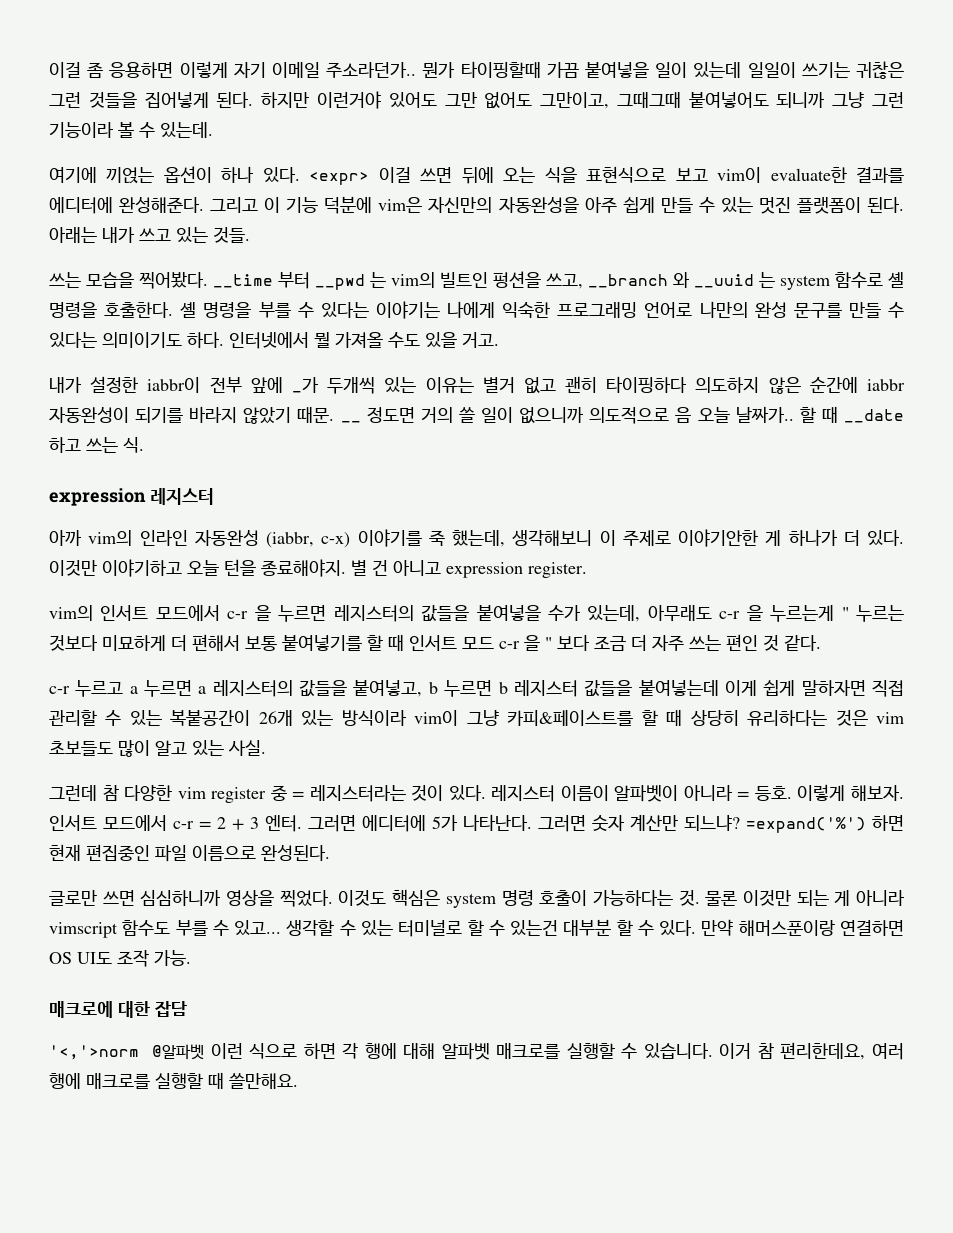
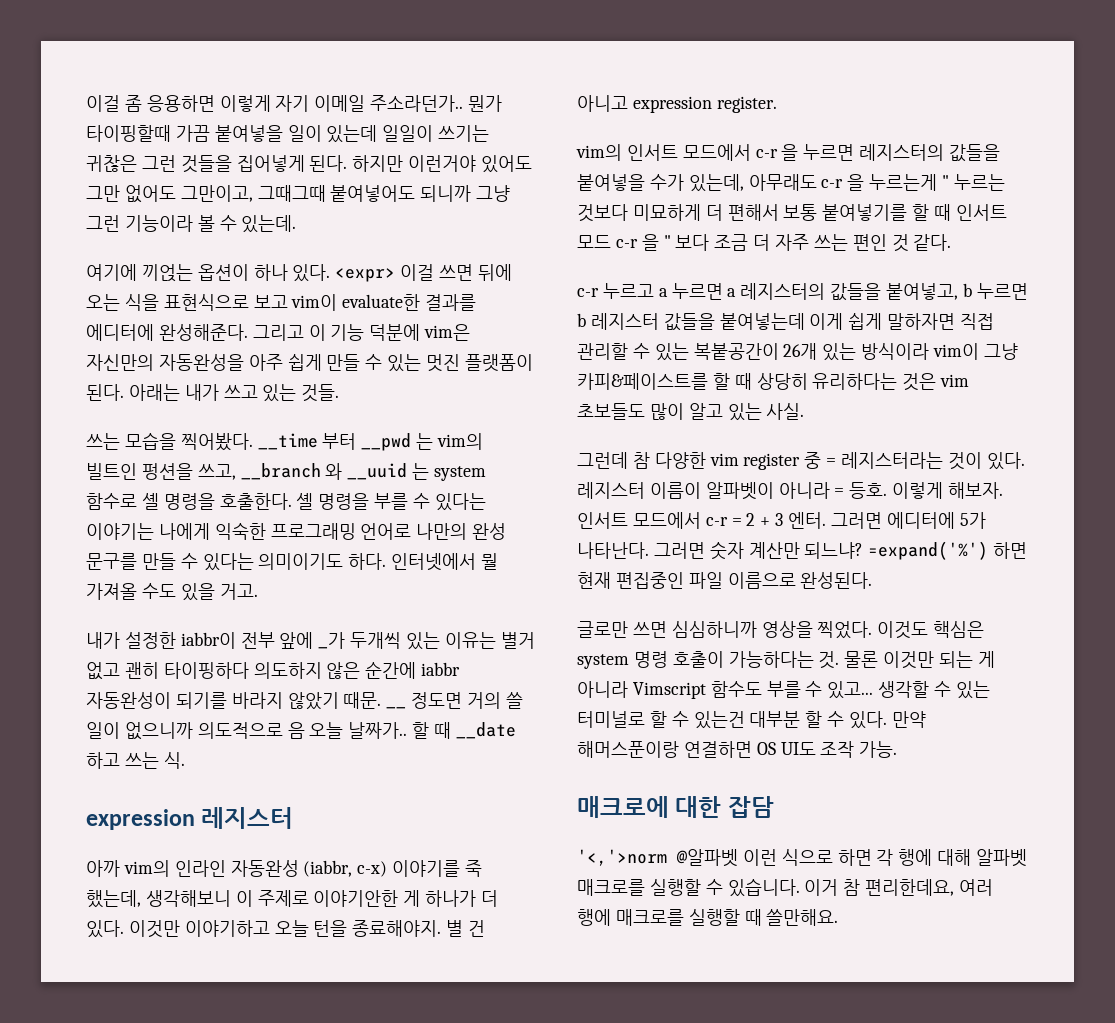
[49,922,118,938] vimscript -> [632,682,706,699] Vimscript

